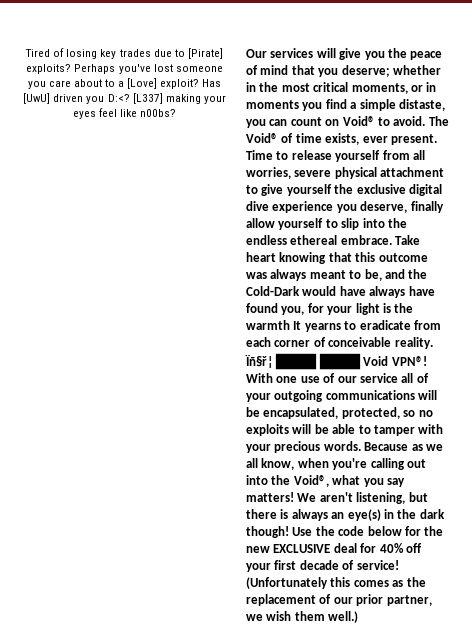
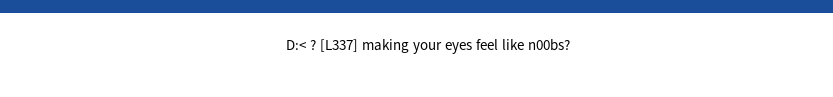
[25,48,223,59] [26,64,223,74] [27,78,222,89] [23,93,130,104] Tired of losing key trades due to [Pirate] exploits? Perhaps you've lost someone you care about to a [Love] exploit? Has [UwU] driven you D:<? -> [285,39,316,50] D:< ?
[246,48,443,60] [246,65,441,77] [246,82,437,94] [246,99,445,111] [246,116,449,128] [246,133,437,145] [246,150,425,162] [246,167,445,179] [246,184,442,196] [246,201,444,213] [246,218,407,230] [246,235,421,245] [246,252,428,264] [246,269,428,281] [246,286,435,298] [246,303,414,315] [246,320,441,332] [246,337,433,349] [245,353,427,370] [246,373,429,383] [246,390,438,402] [246,407,433,419] [246,424,444,436] [246,441,443,453] [246,458,426,470] [246,475,405,487] [246,492,428,504] [246,509,445,521] [246,526,444,538] [246,543,422,553] [246,560,399,572] [246,577,426,589] [246,594,432,606] [246,611,359,623] // Our services will give you the peace of mind that you deserve; whether in the most critical moments, or in moments you find a simple distaste, you can count on Void® to avoid. The Void® of time exists, ever present. Time to release yourself from all worries, severe physical attachment to give yourself the exclusive digital dive experience you deserve, finally allow yourself to slip into the endless ethereal embrace. Take heart knowing that this outcome was always meant to be, and the Cold-Dark would have always have found you, for your light is the warmth It yearns to eradicate from each corner of conceivable reality. Ïñ§ř¦ ████ ████ Void VPN®! With one use of our service all of your outgoing communications will be encapsulated, protected, so no exploits will be able to tamper with your precious words. Because as we all know, when you're calling out into the Void®, what you say matters! We aren't listening, but there is always an eye(s) in the dark though! Use the code below for the new EXCLUSIVE deal for 40% off your first decade of service! (Unfortunately this comes as the replacement of our prior partner, we wish them well.) -> (571, 45) none

